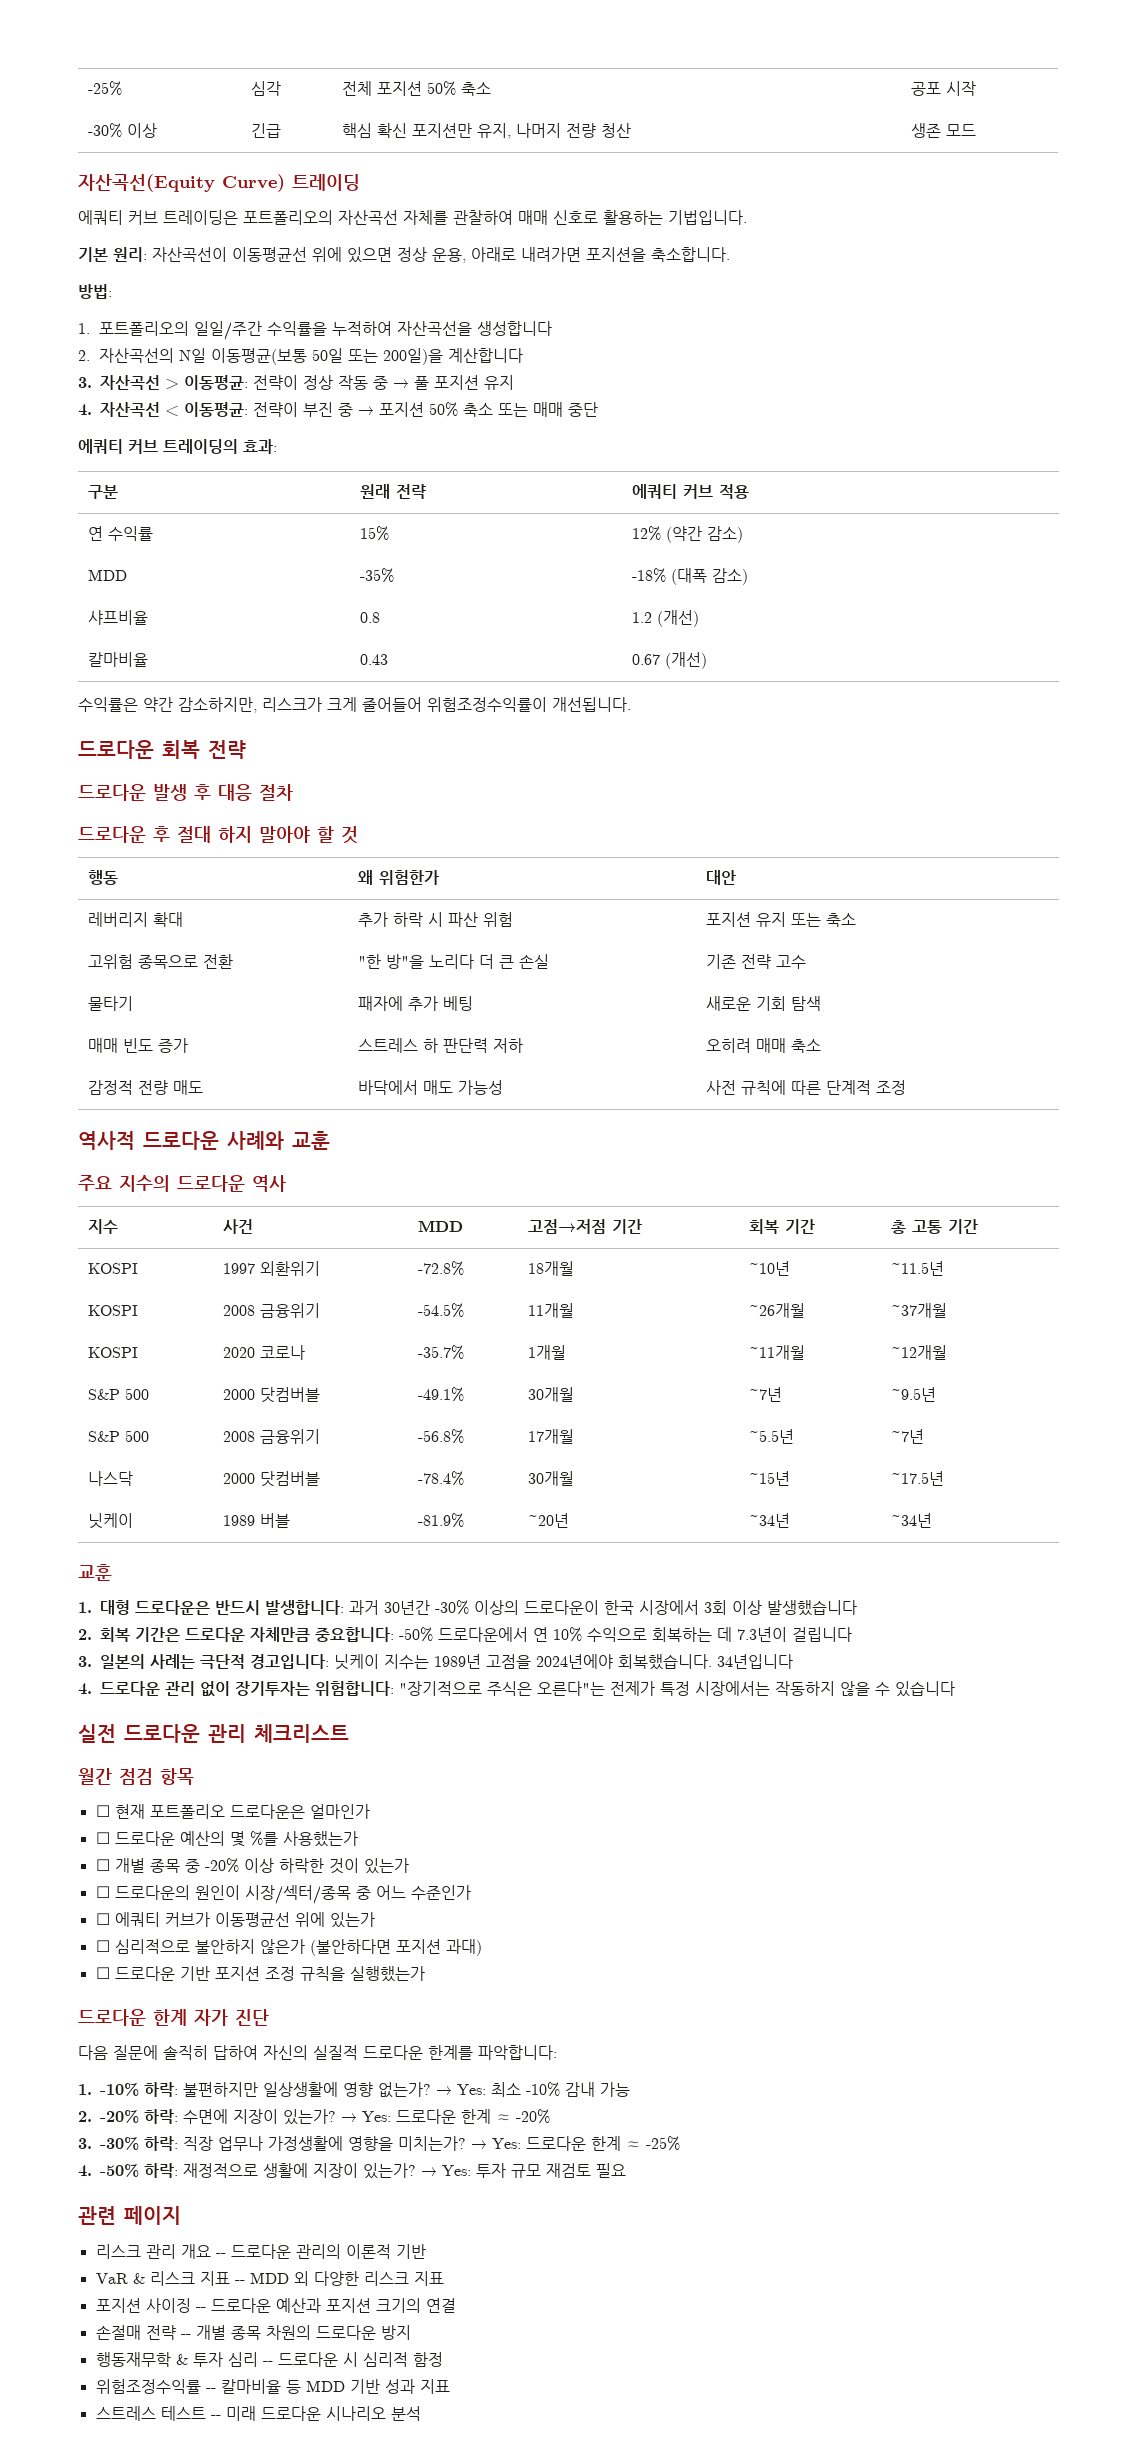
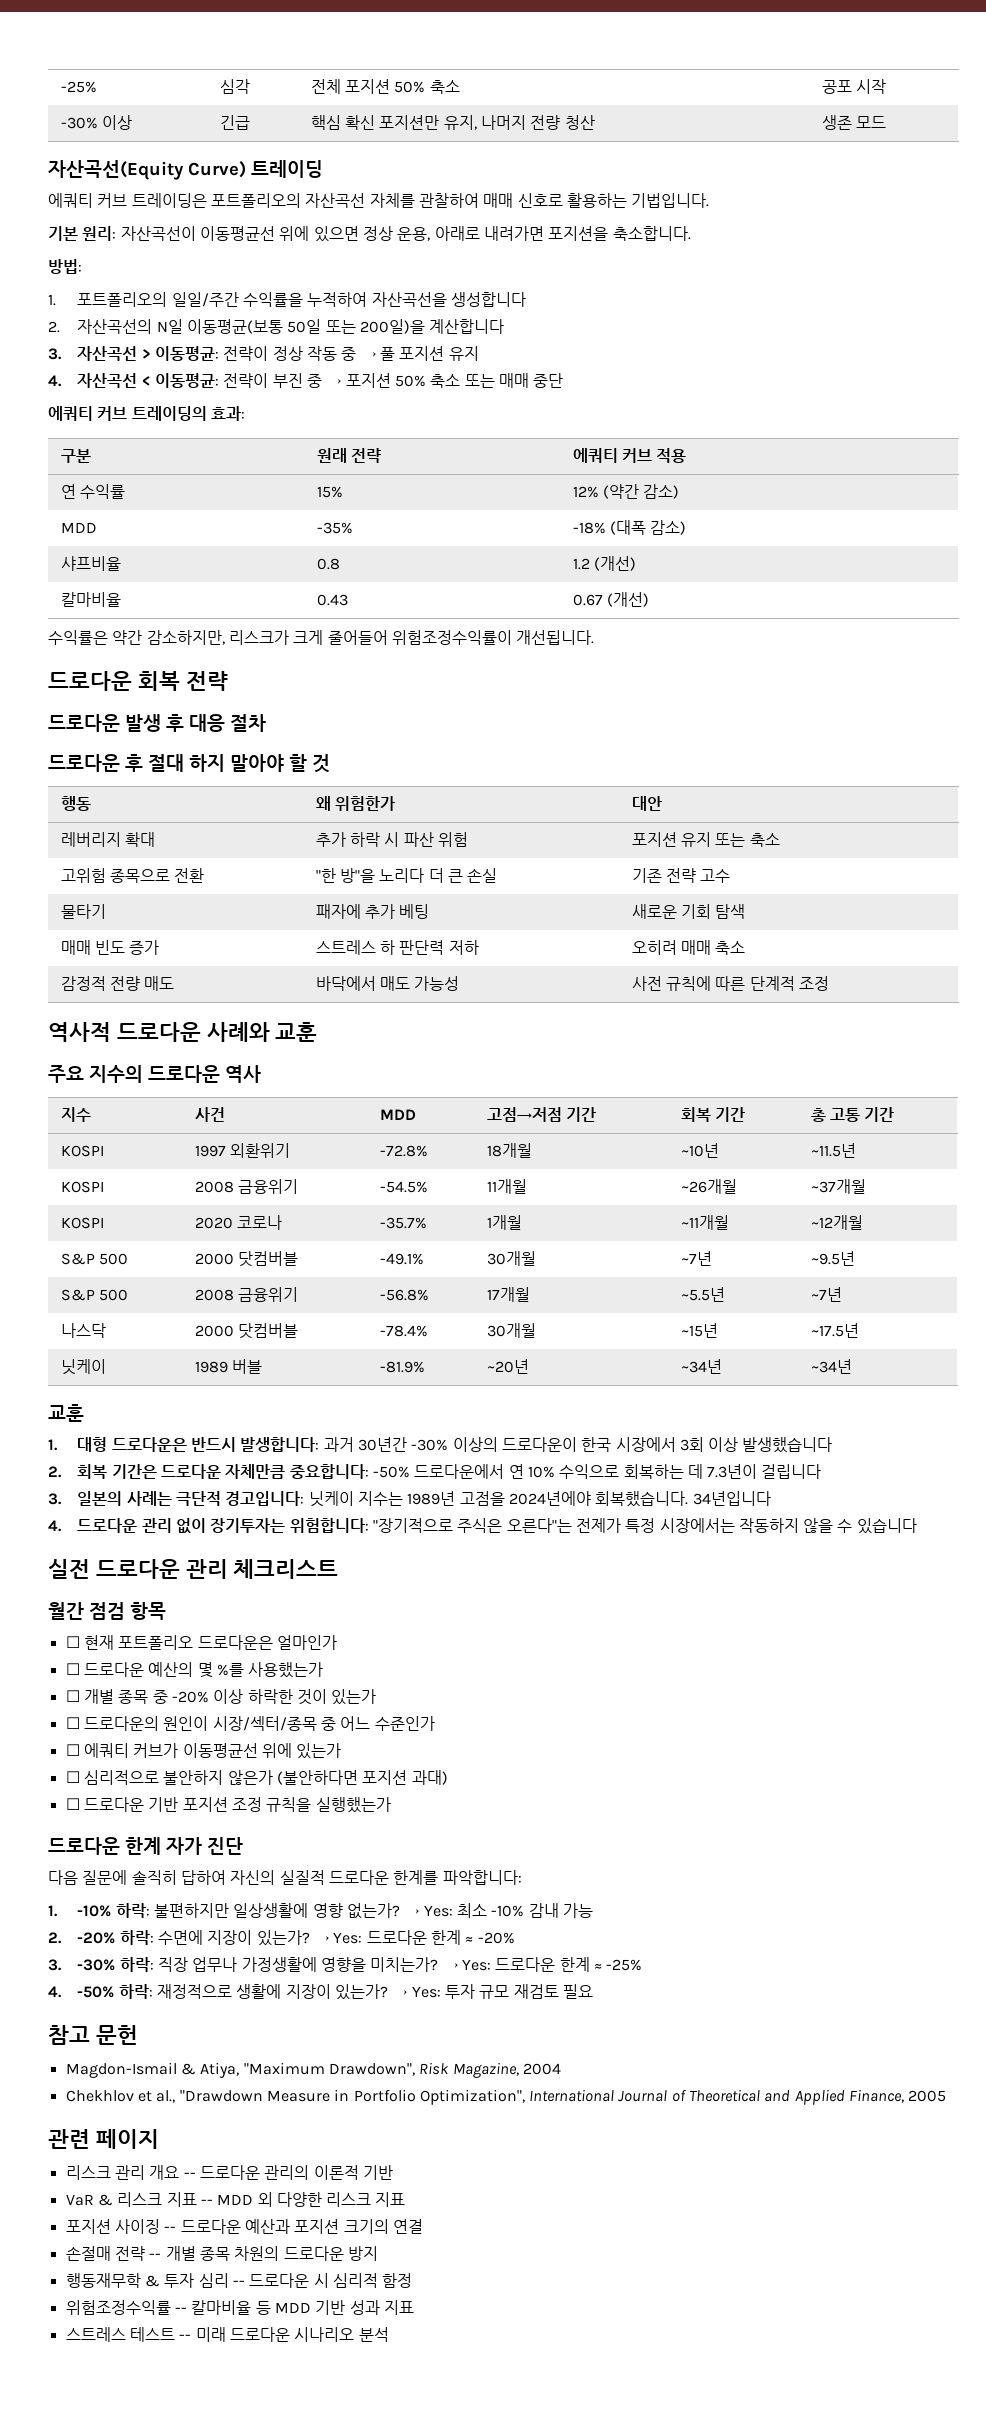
(626, 2170) none -> [48,2025,138,2045] [65,2062,561,2078] [65,2089,947,2105] // 참고 문헌 // Magdon-Ismail & Atiya, "Maximum Drawdown", Risk Magazine, 2004 // Chekhlov et al., "Drawdown Measure in Portfolio Optimization", International Journal of Theoretical and Applied Finance, 2005

